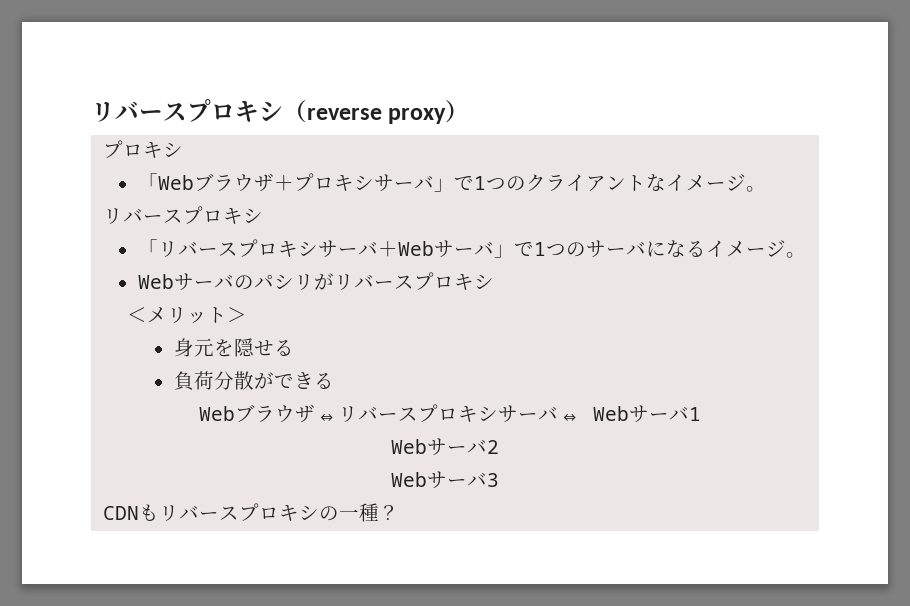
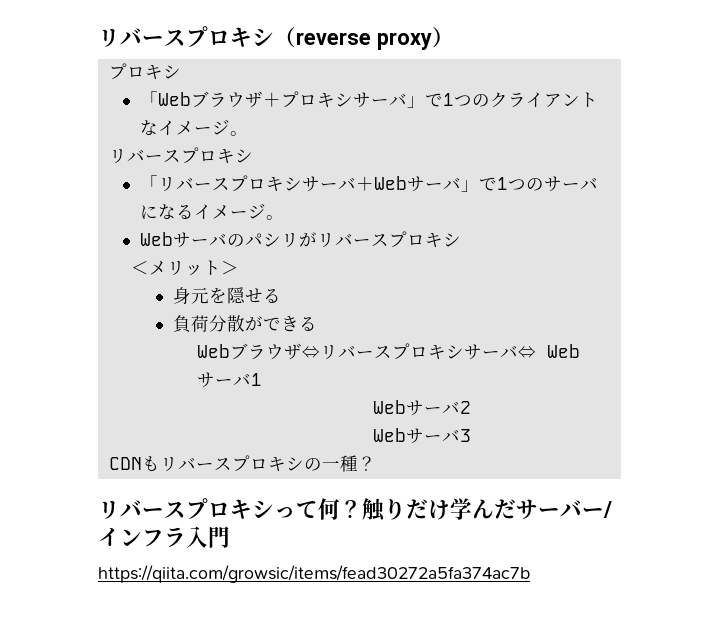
(400, 513) none -> [98,498,612,522] [98,526,230,548] [98,565,530,583] // リバースプロキシって何？触りだけ学んだサーバー/インフラ入門 // https://qiita.com/growsic/items/fead30272a5fa374ac7b

